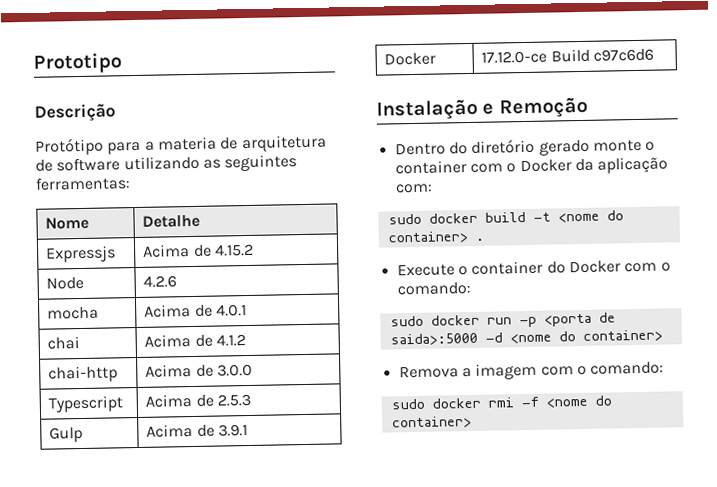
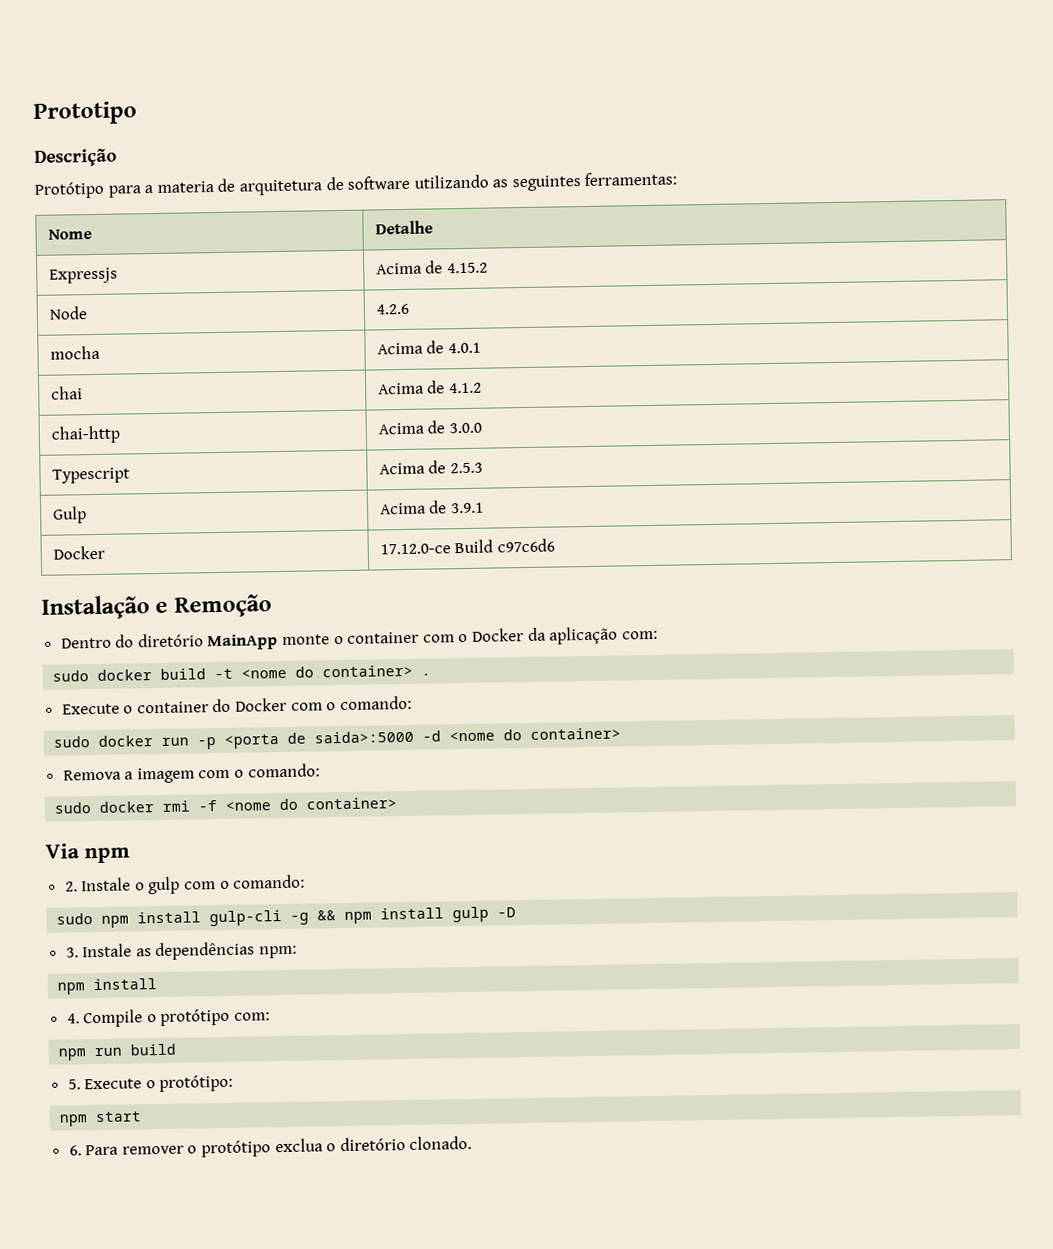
[538,139,590,156] gerado -> [207,634,279,651] MainApp
(472, 422) none -> [45,843,130,864] [64,874,306,895] [56,906,517,928] [65,941,298,961] [57,978,158,995] [66,1008,271,1028] [58,1043,177,1061] [67,1074,234,1093] [59,1111,143,1127] [68,1135,473,1158] // Via npm // 2. Instale o gulp com o comando: // sudo npm install gulp-cli -g && npm install gulp -D // 3. Instale as dependências npm: // npm install // 4. Compile o protótipo com: // npm run build // 5. Execute o protótipo: // npm start // 6. Para remover o protótipo exclua o diretório clonado.

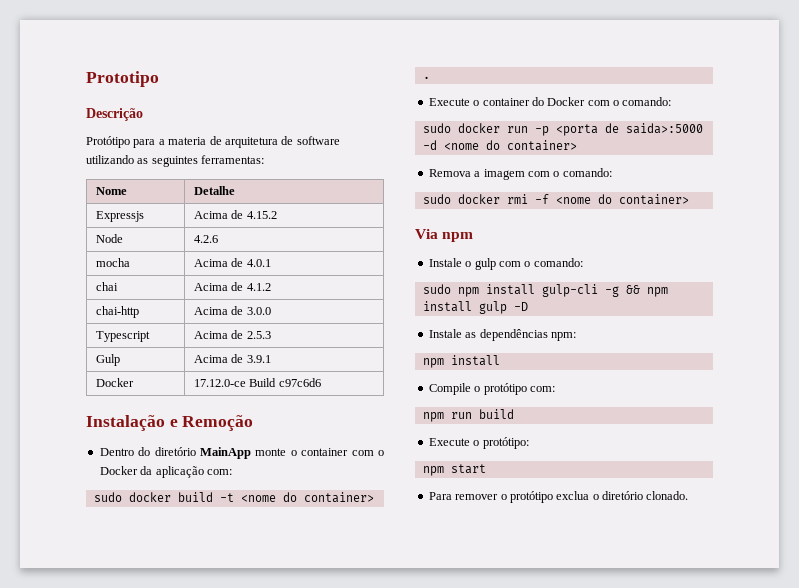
[64,881,78,892] 2. -> (474, 237) none
[65,947,79,958] 3. -> (528, 306) none
[66,1013,80,1024] 4. -> (500, 360) none
[67,1079,81,1090] 5. -> (514, 414) none
[68,1145,82,1156] 6. -> (486, 469) none

